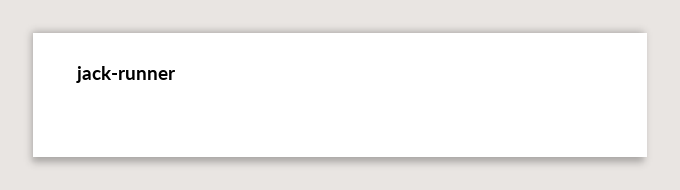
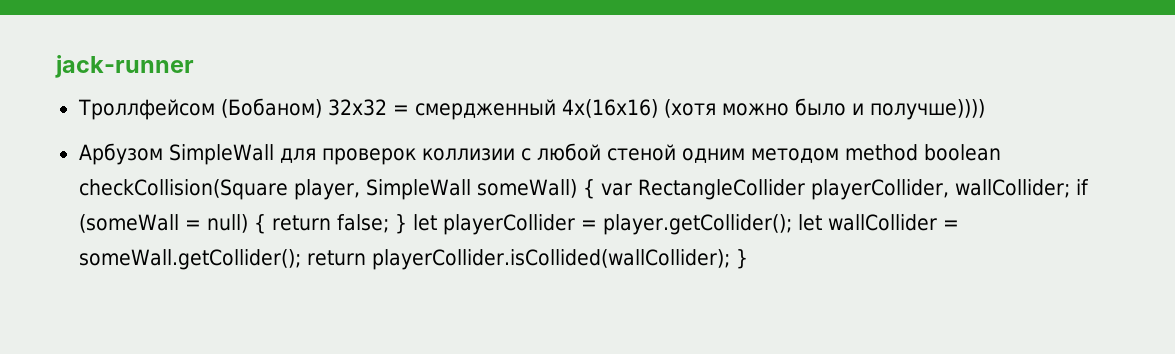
(176, 74) none -> [77,98,985,120] [78,143,1001,165] [78,179,1089,200] [78,214,959,235] [78,249,748,270] // Троллфейсом (Бобаном) 32х32 = смердженный 4х(16х16) (хотя можно было и получше)))) // Арбузом SimpleWall для проверок коллизии с любой стеной одним методом method boolean checkCollision(Square player, SimpleWall someWall) { var RectangleCollider playerCollider, wallCollider; if (someWall = null) { return false; } let playerCollider = player.getCollider(); let wallCollider = someWall.getCollider(); return playerCollider.isCollided(wallCollider); }

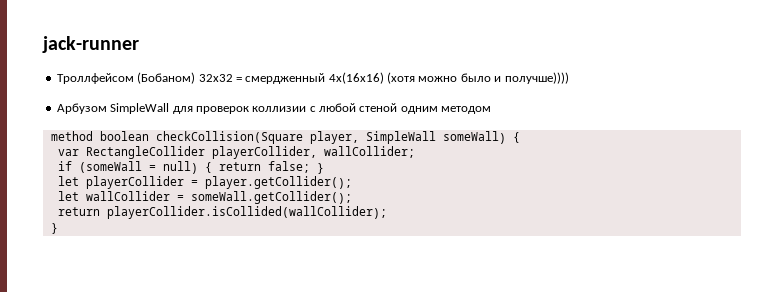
(839, 155) none -> (492, 110) //
(595, 189) none -> (520, 137) //
(1070, 188) none -> (415, 152) //
(407, 224) none -> (324, 168) //
(792, 224) none -> (352, 182) //
(301, 259) none -> (352, 197) //
(730, 259) none -> (387, 212) //

